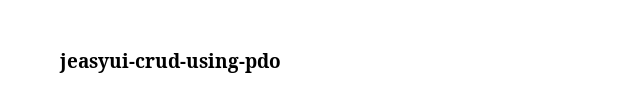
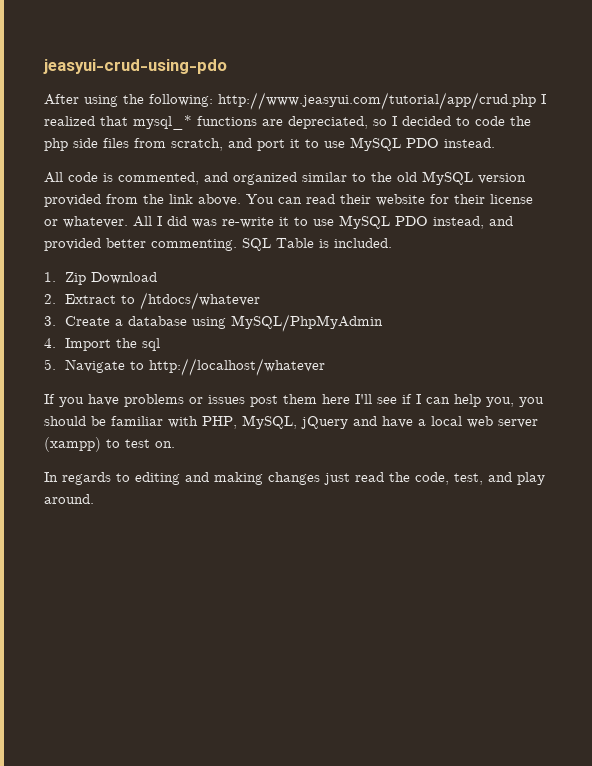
(281, 63) none -> [44,92,546,110] [44,115,531,130] [44,137,495,151] [44,171,526,185] [44,194,533,207] [44,215,513,229] [44,238,392,251] [44,272,157,285] [44,292,260,310] [44,314,383,332] [44,338,160,351] [44,358,325,376] [44,394,544,407] [44,415,538,429] [44,437,175,452] [44,472,545,485] [44,494,94,504] // After using the following: http://www.jeasyui.com/tutorial/app/crud.php I realized that mysql_* functions are depreciated, so I decided to code the php side files from scratch, and port it to use MySQL PDO instead. // All code is commented, and organized similar to the old MySQL version provided from the link above. You can read their website for their license or whatever. All I did was re-write it to use MySQL PDO instead, and provided better commenting. SQL Table is included. // 1. Zip Download // 2. Extract to /htdocs/whatever // 3. Create a database using MySQL/PhpMyAdmin // 4. Import the sql // 5. Navigate to http://localhost/whatever // If you have problems or issues post them here I'll see if I can help you, you should be familiar with PHP, MySQL, jQuery and have a local web server (xampp) to test on. // In regards to editing and making changes just read the code, test, and play around.

